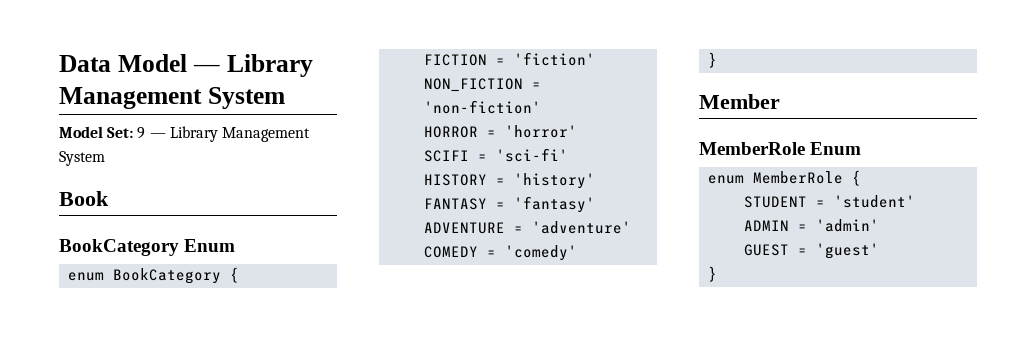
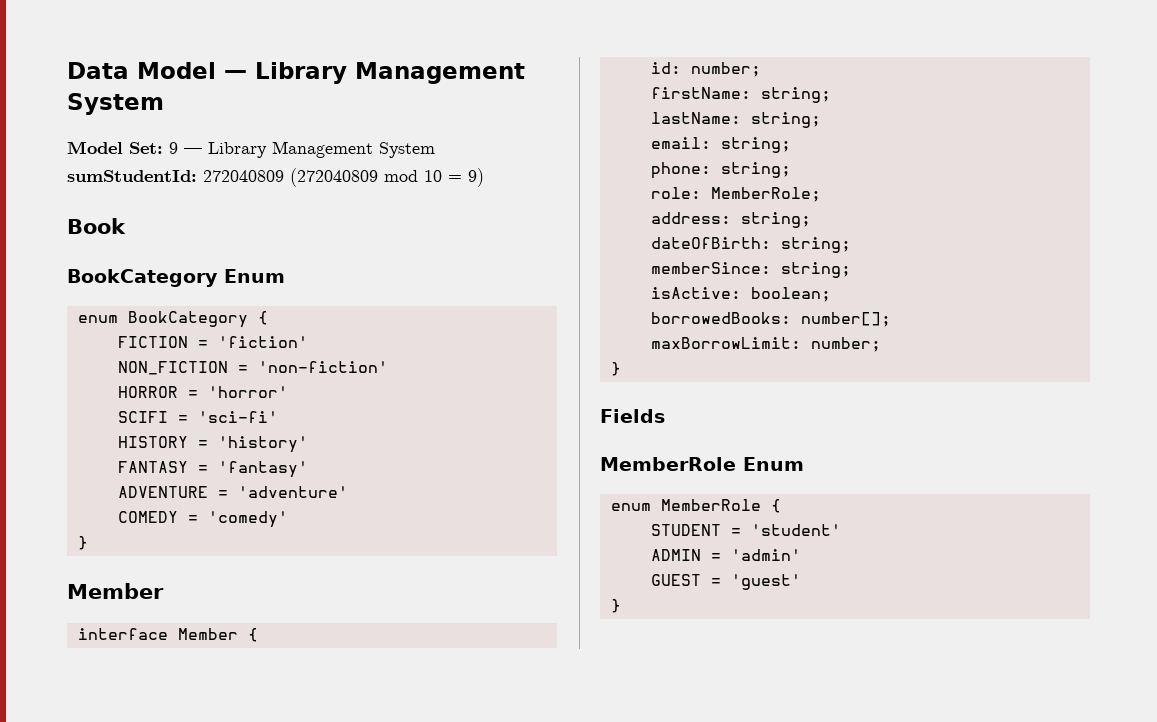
(105, 158) none -> [67,168,484,187] sumStudentId: 272040809 (272040809 mod 10 = 9)
(780, 101) none -> [77,628,258,642] [650,62,761,77] [650,87,831,103] [650,112,821,128] [650,137,791,153] [650,162,791,179] [650,187,821,202] [650,212,811,228] [650,237,851,253] [650,262,851,278] [650,287,831,302] [650,312,891,327] [650,337,881,352] [610,362,621,376] [600,409,665,423] // interface Member { // id: number; // firstName: string; // lastName: string; // email: string; // phone: string; // role: MemberRole; // address: string; // dateOfBirth: string; // memberSince: string; // isActive: boolean; // borrowedBooks: number[]; // maxBorrowLimit: number; // } // Fields

